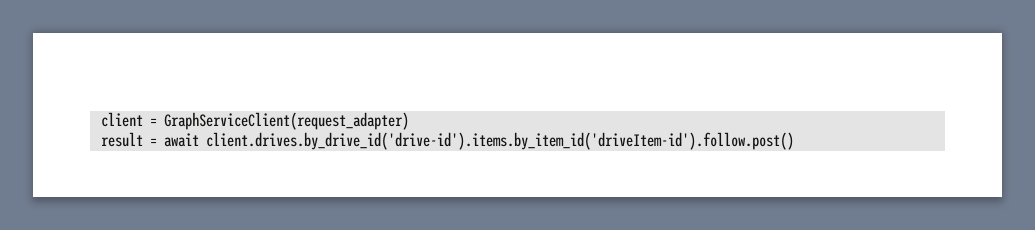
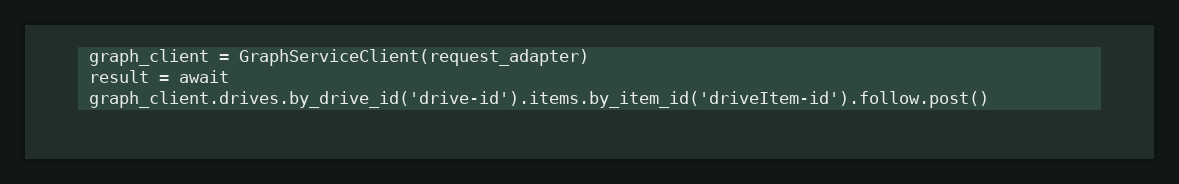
[100,112,143,127] client -> [88,49,209,66] graph_client
[205,132,794,150] client.drives.by_drive_id('drive-id').items.by_item_id('driveItem-id').follow.post() -> [88,91,989,108] graph_client.drives.by_drive_id('drive-id').items.by_item_id('driveItem-id').follow.post()

